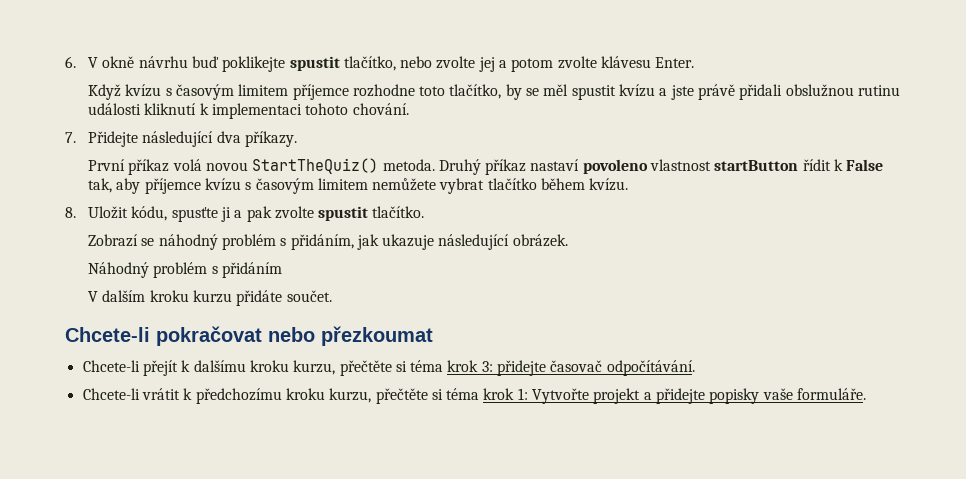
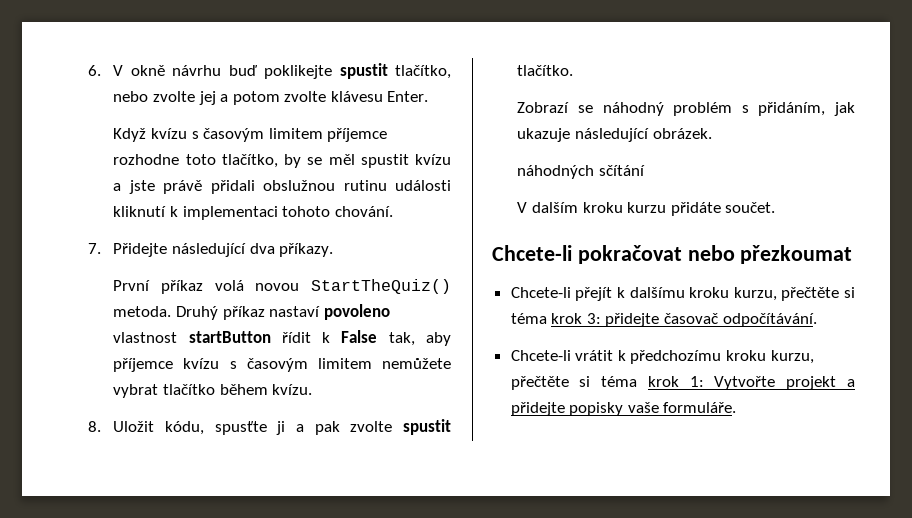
[87,262,282,278] Náhodný problém s přidáním -> [517,165,645,179] náhodných sčítání

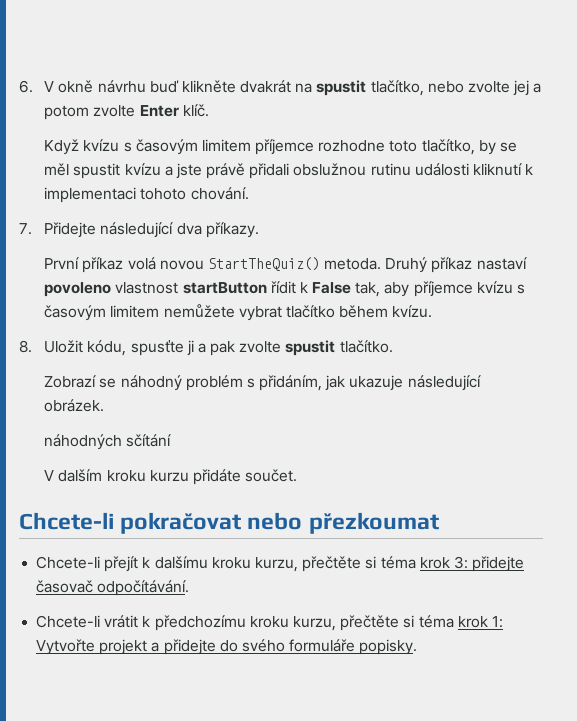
[264,65,333,79] poklikejte -> [181,80,313,93] klikněte dvakrát na
[330,91,429,102] klávesu Enter. -> [139,104,209,117] Enter klíč.
[569,402,737,416] popisky vaše formuláře. -> [219,639,418,655] do svého formuláře popisky.

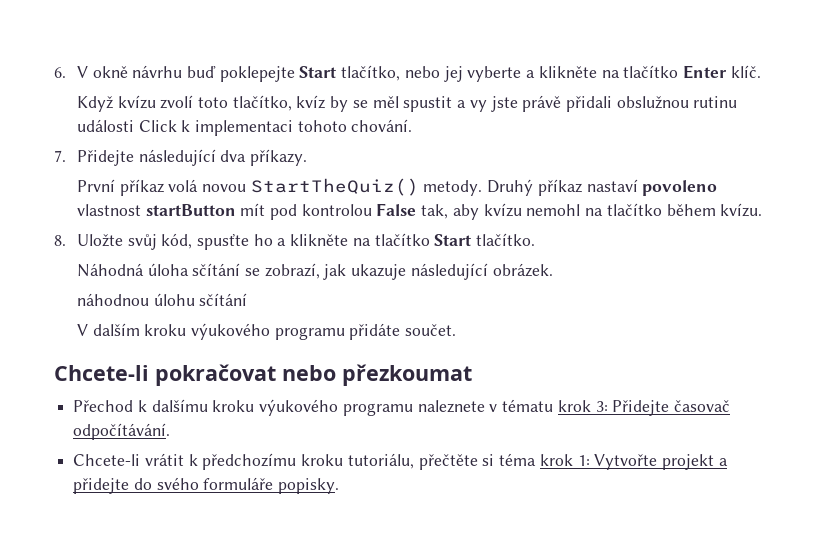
[181,80,542,96] [44,105,136,120] klikněte dvakrát na spustit tlačítko, nebo zvolte jej a potom zvolte -> [219,65,679,82] poklepejte Start tlačítko, nebo jej vyberte a klikněte na tlačítko
[123,139,386,155] s časovým limitem příjemce rozhodne -> [160,95,194,109] zvolí
(475, 147) none -> [296,95,326,109] kvíz
[124,163,173,176] kvízu a -> [457,100,487,112] a vy
[473,163,523,176] kliknutí -> [138,120,177,132] Click
[324,258,382,270] metoda. -> [423,180,483,196] metody.
[270,281,526,297] [44,304,433,321] [19,340,393,356] [44,375,323,391] řídit k False tak, aby příjemce kvízu s časovým limitem nemůžete vybrat tlačítko během kvízu. // 8. Uložit kódu, spusťte ji a pak zvolte spustit tlačítko. // Zobrazí se náhodný problém s přidáním, -> [240,203,763,220] [54,233,536,250] [76,263,320,279] mít pod kontrolou False tak, aby kvízu nemohl na tlačítko během kvízu. // 8. Uložte svůj kód, spusťte ho a klikněte na tlačítko Start tlačítko. // Náhodná úloha sčítání se zobrazí,
[44,434,123,450] náhodných -> [76,293,195,306] náhodnou úlohu
[149,470,189,482] kurzu -> [190,323,345,340] výukového programu
[36,556,139,572] Chcete-li přejít -> [73,400,134,412] Přechod
[254,556,416,572] kurzu, přečtěte si téma -> [259,399,554,416] výukového programu naleznete v tématu
[472,556,525,572] přidejte -> [612,400,670,416] Přidejte
[292,616,336,631] kurzu, -> [347,453,414,469] tutoriálu,

